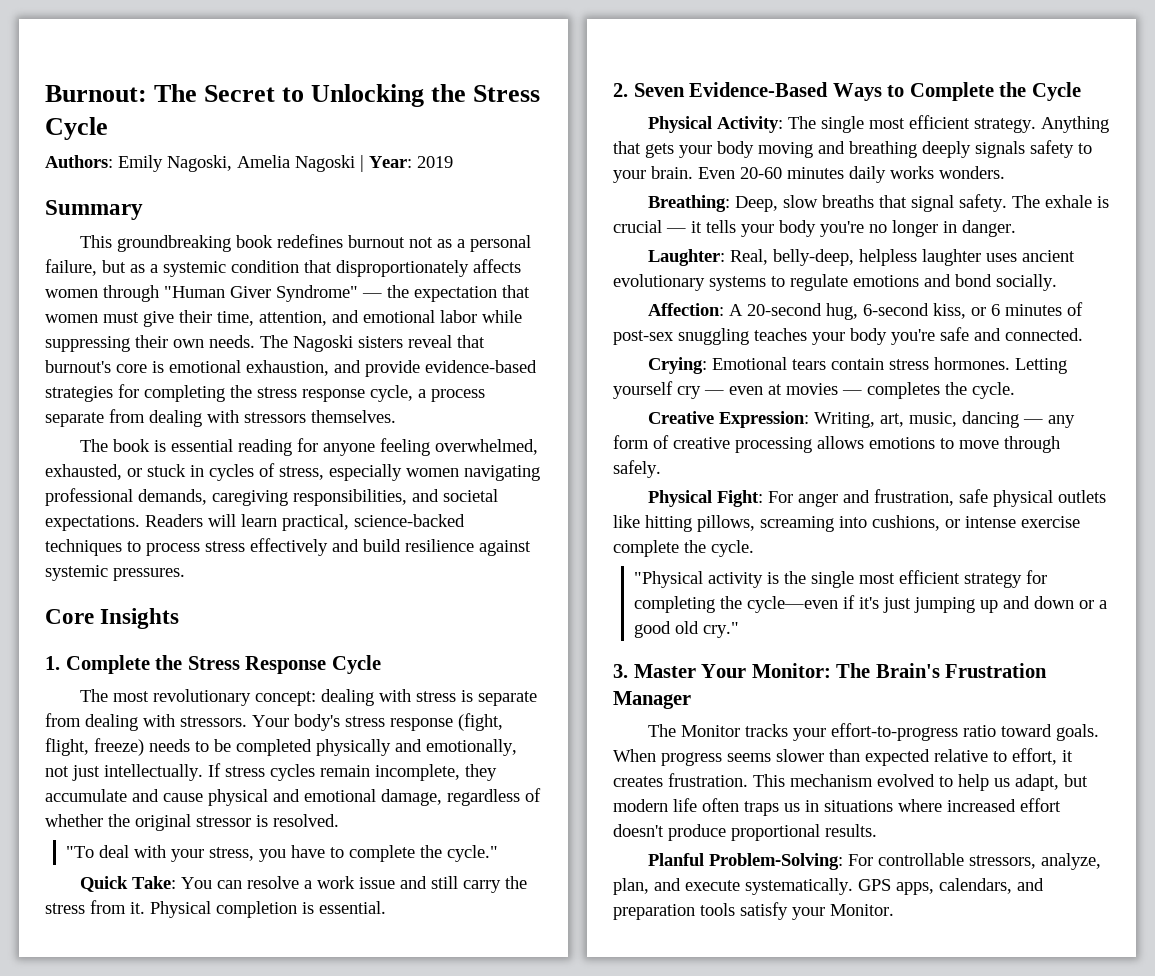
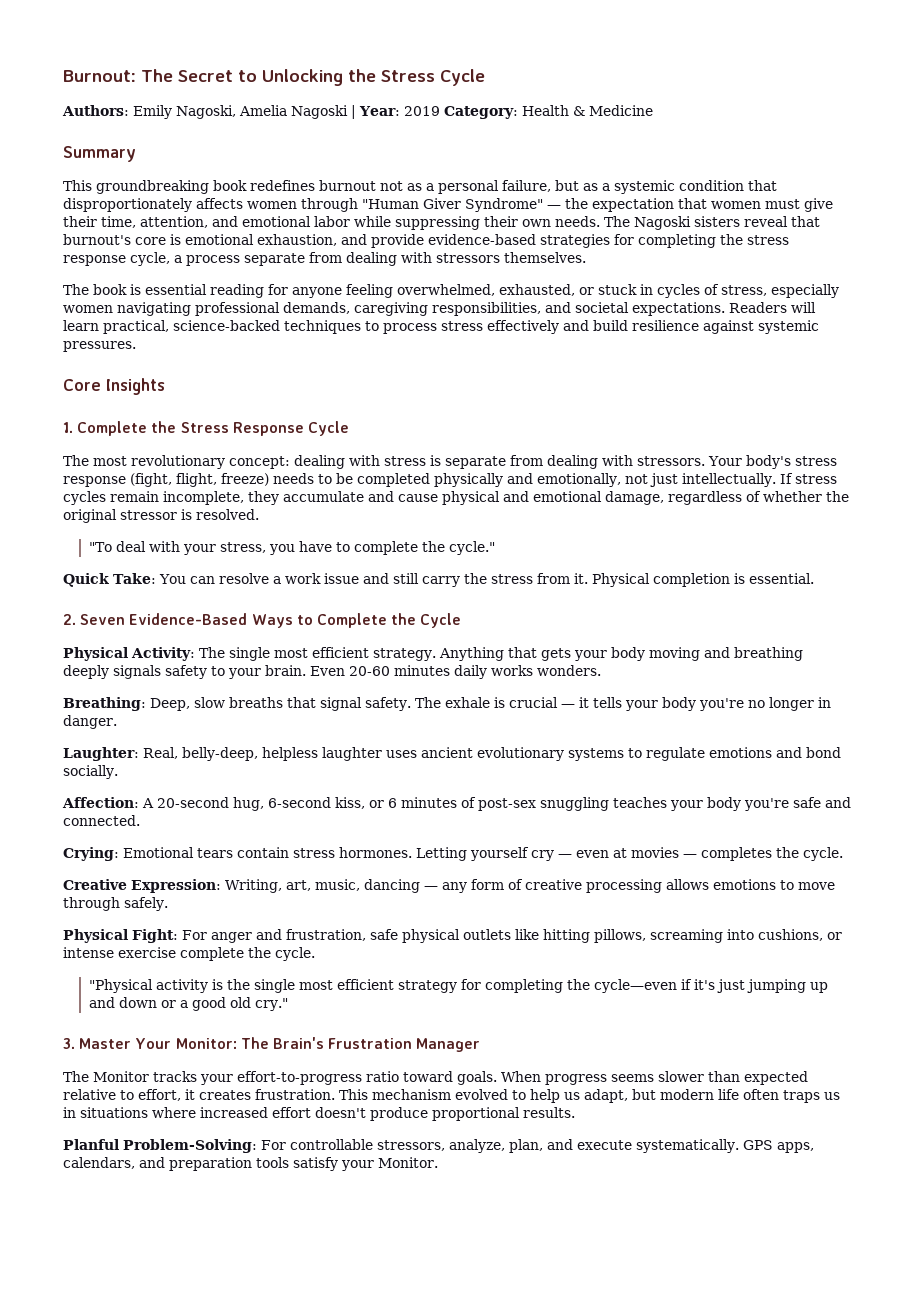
(453, 162) none -> [443,105,653,119] Category: Health & Medicine

